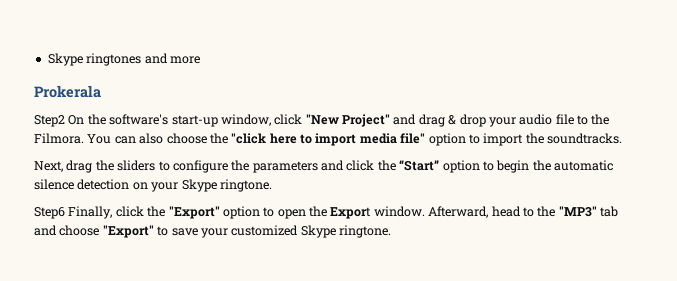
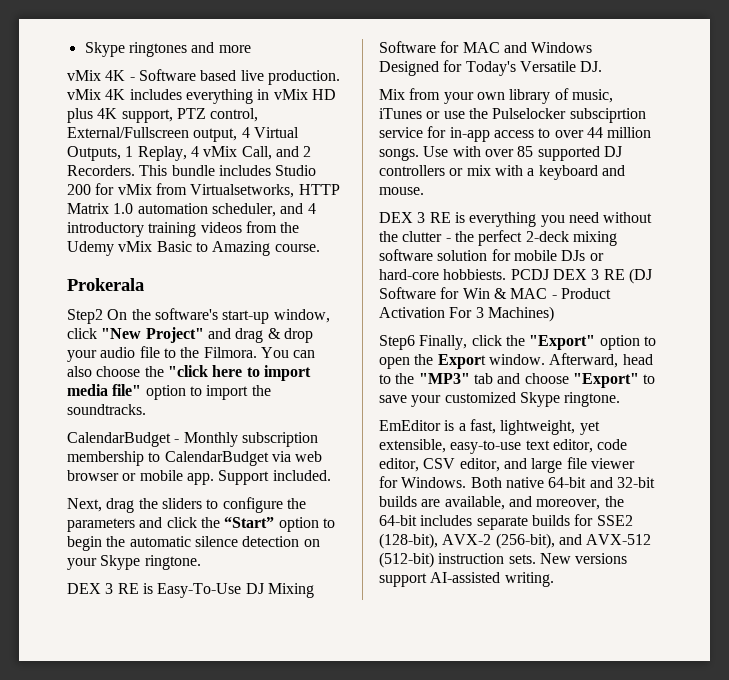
(200, 60) none -> [67,69,340,85] [67,89,336,104] [67,108,259,123] [67,127,299,142] [67,146,312,161] [67,165,317,176] [67,183,340,198] [67,203,316,217] [67,221,300,237] [67,241,320,256] // vMix 4K - Software based live production. vMix 4K includes everything in vMix HD plus 4K support, PTZ control, External/Fullscreen output, 4 Virtual Outputs, 1 Replay, 4 vMix Call, and 2 Recorders. This bundle includes Studio 200 for vMix from Virtualsetworks, HTTP Matrix 1.0 automation scheduler, and 4 introductory training videos from the Udemy vMix Basic to Amazing course.
(622, 138) none -> [67,432,318,447] [67,451,323,466] [67,470,331,485] // CalendarBudget - Monthly subscription membership to CalendarBudget via web browser or mobile app. Support included.
(272, 185) none -> [67,583,314,598] [379,41,593,53] [379,60,603,76] [379,88,613,104] [379,108,646,123] [379,126,652,142] [379,146,622,161] [379,165,625,180] [379,187,424,195] [379,212,653,227] [379,230,617,246] [379,249,604,261] [379,268,652,284] [379,287,611,299] [379,306,554,322] // DEX 3 RE is Easy-To-Use DJ Mixing Software for MAC and Windows Designed for Today's Versatile DJ. // Mix from your own library of music, iTunes or use the Pulselocker subsciprtion service for in-app access to over 44 million songs. Use with over 85 supported DJ controllers or mix with a keyboard and mouse. // DEX 3 RE is everything you need without the clutter - the perfect 2-deck mixing software solution for mobile DJs or hard-core hobbiests. PCDJ DEX 3 RE (DJ Software for Win & MAC - Product Activation For 3 Machines)
(391, 231) none -> [379,419,600,435] [379,439,628,454] [379,457,635,473] [379,476,655,488] [379,496,624,510] [379,514,633,530] [379,533,652,549] [379,552,628,568] [379,572,554,587] // EmEditor is a fast, lightweight, yet extensible, easy-to-use text editor, code editor, CSV editor, and large file viewer for Windows. Both native 64-bit and 32-bit builds are available, and moreover, the 64-bit includes separate builds for SSE2 (128-bit), AVX-2 (256-bit), and AVX-512 (512-bit) instruction sets. New versions support AI-assisted writing.

